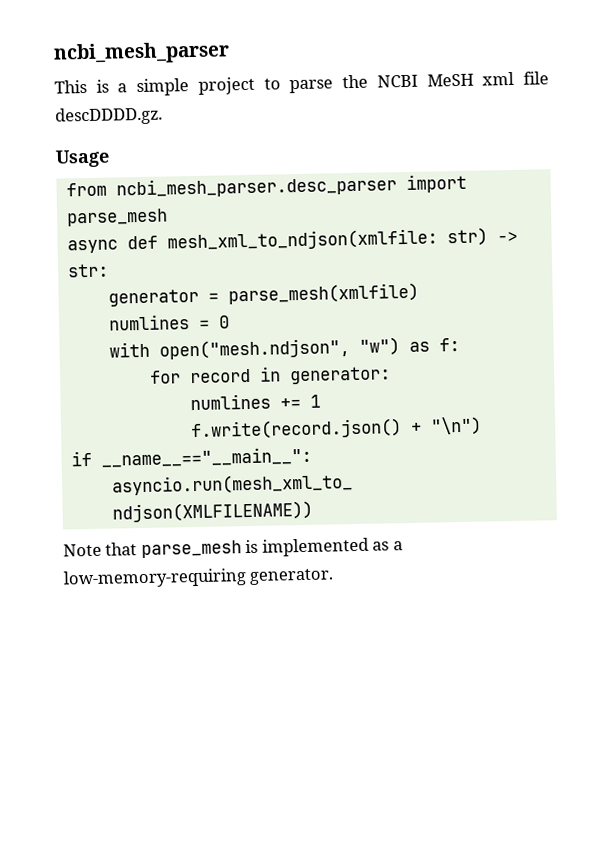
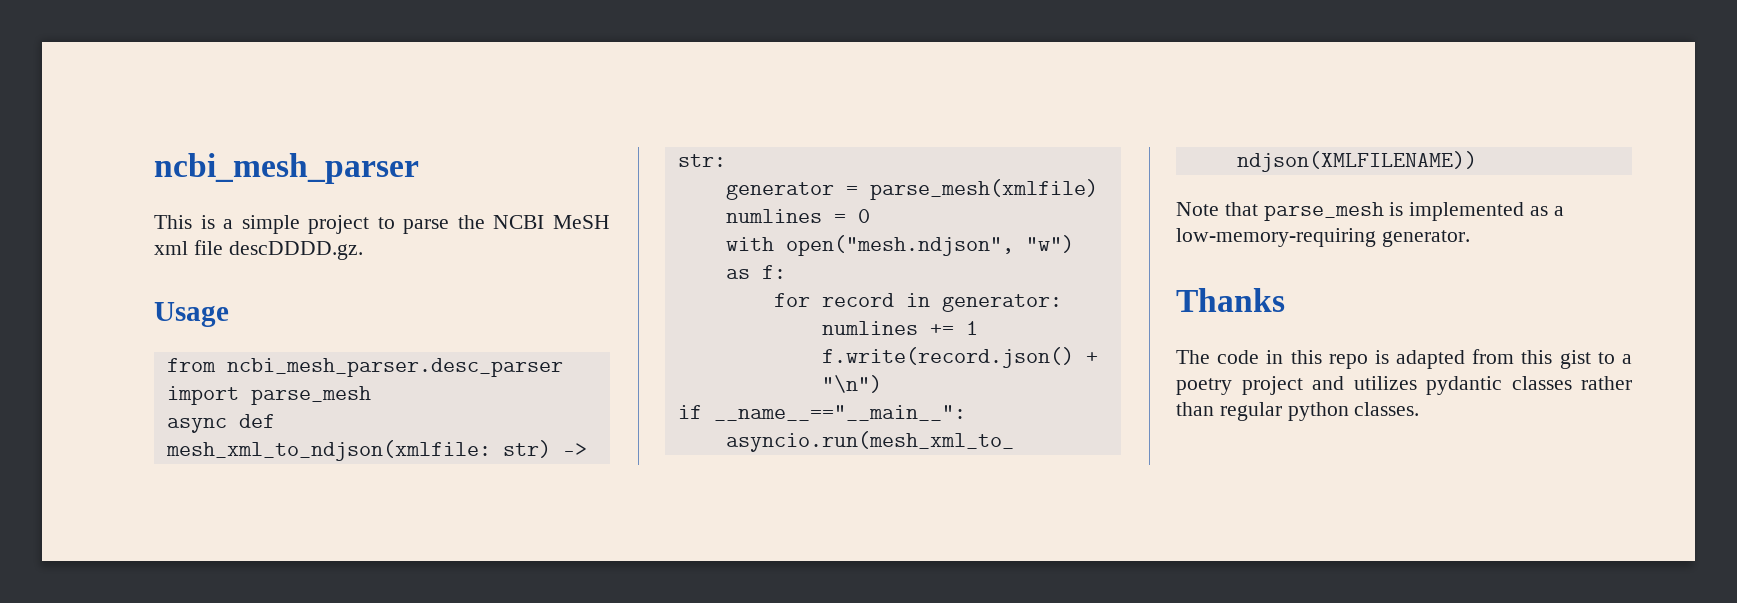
(335, 576) none -> [1176,288,1285,312] [1176,349,1632,369] [1176,376,1632,395] [1176,402,1420,421] // Thanks // The code in this repo is adapted from this gist to a poetry project and utilizes pydantic classes rather than regular python classes.

